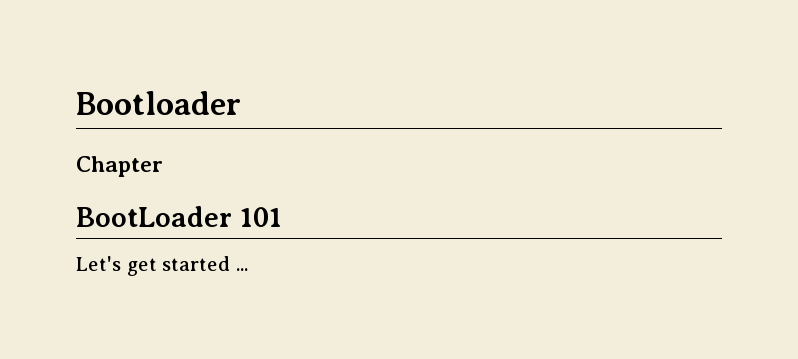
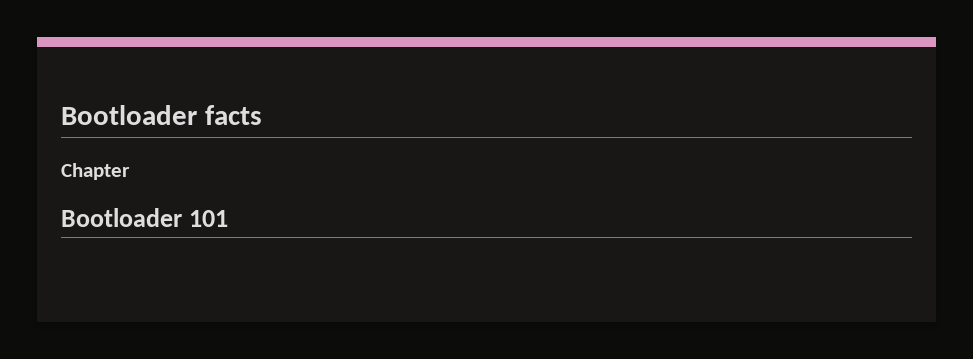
[76,91,241,115] Bootloader -> [61,105,262,125] Bootloader facts
[76,206,232,227] BootLoader -> [61,208,182,227] Bootloader
[76,256,248,276] // Let's get started ... -> (229, 218) none

